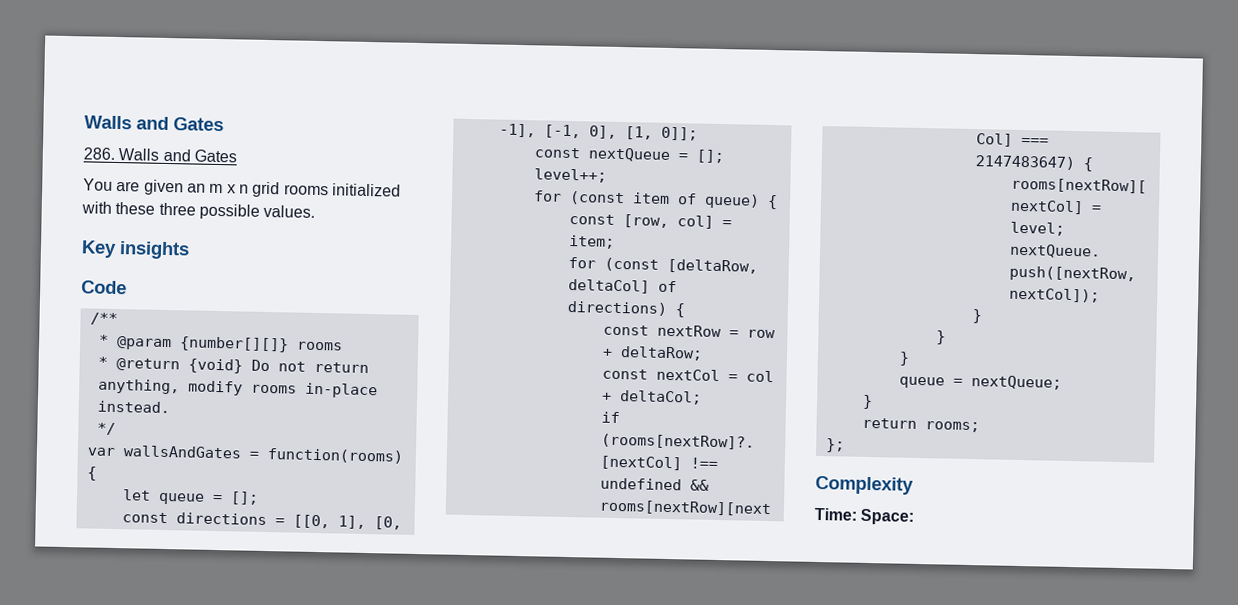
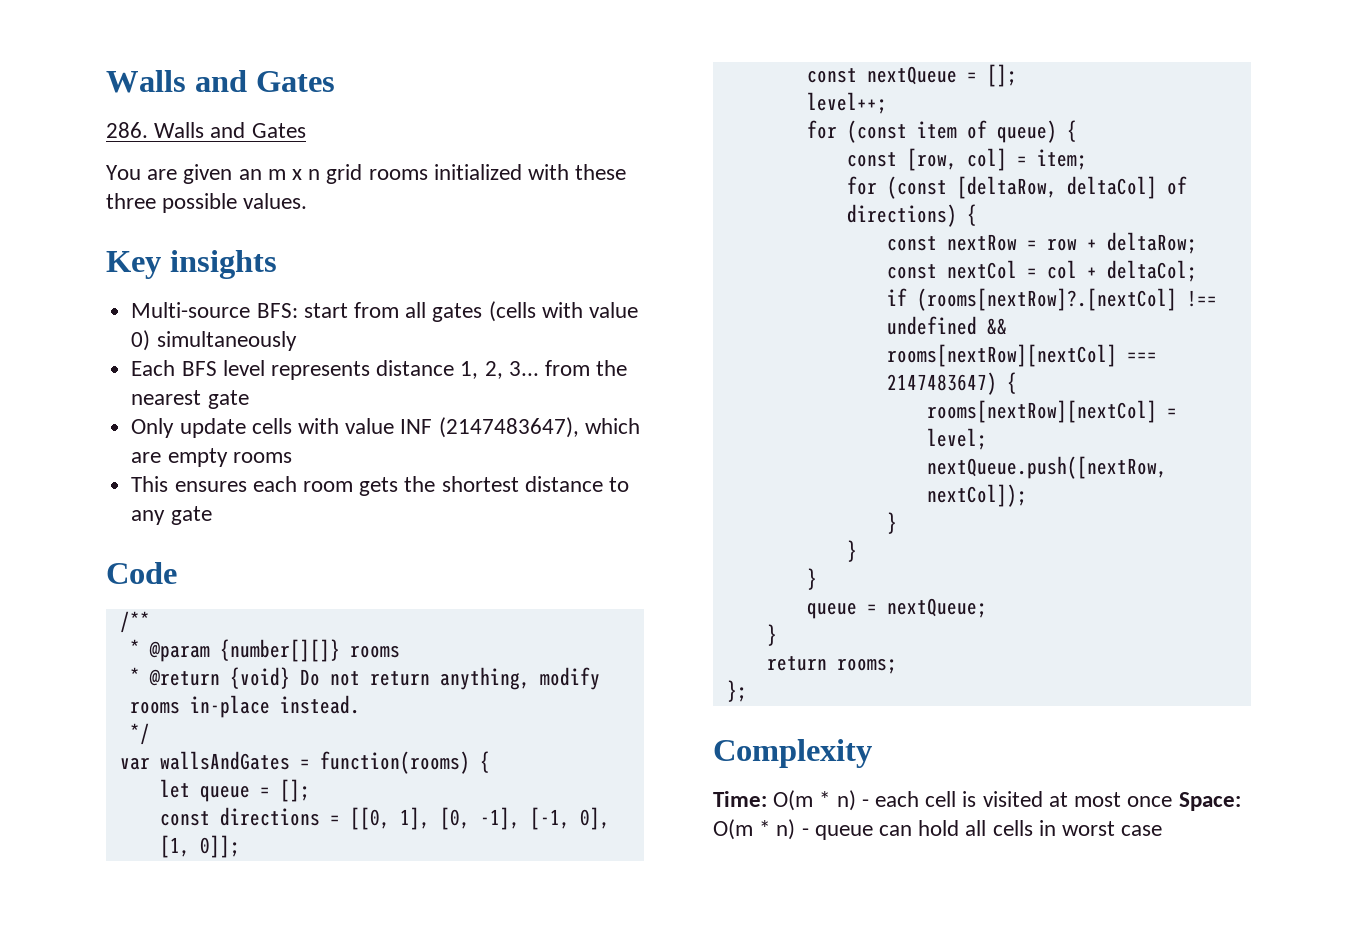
(190, 250) none -> [131,301,638,322] [131,330,297,351] [131,360,628,380] [131,390,249,409] [131,417,640,438] [131,448,292,467] [131,476,629,496] [131,506,212,525] // Multi-source BFS: start from all gates (cells with value 0) simultaneously // Each BFS level represents distance 1, 2, 3... from the nearest gate // Only update cells with value INF (2147483647), which are empty rooms // This ensures each room gets the shortest distance to any gate
[860,508,915,525] Space: -> [773,790,1241,811] [713,819,1163,840] O(m * n) - each cell is visited at most once Space: O(m * n) - queue can hold all cells in worst case

